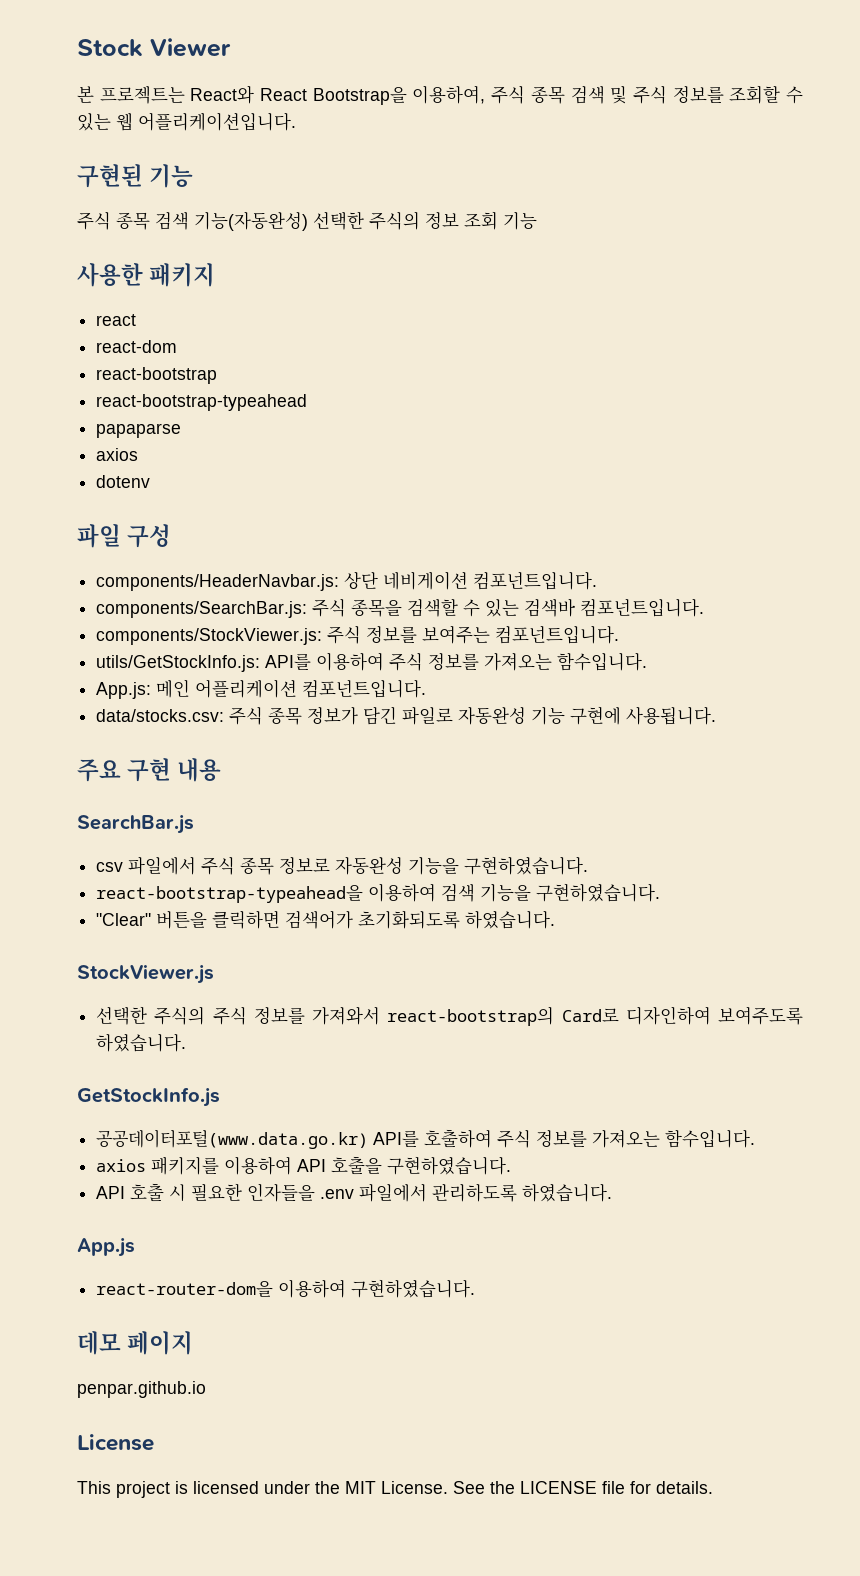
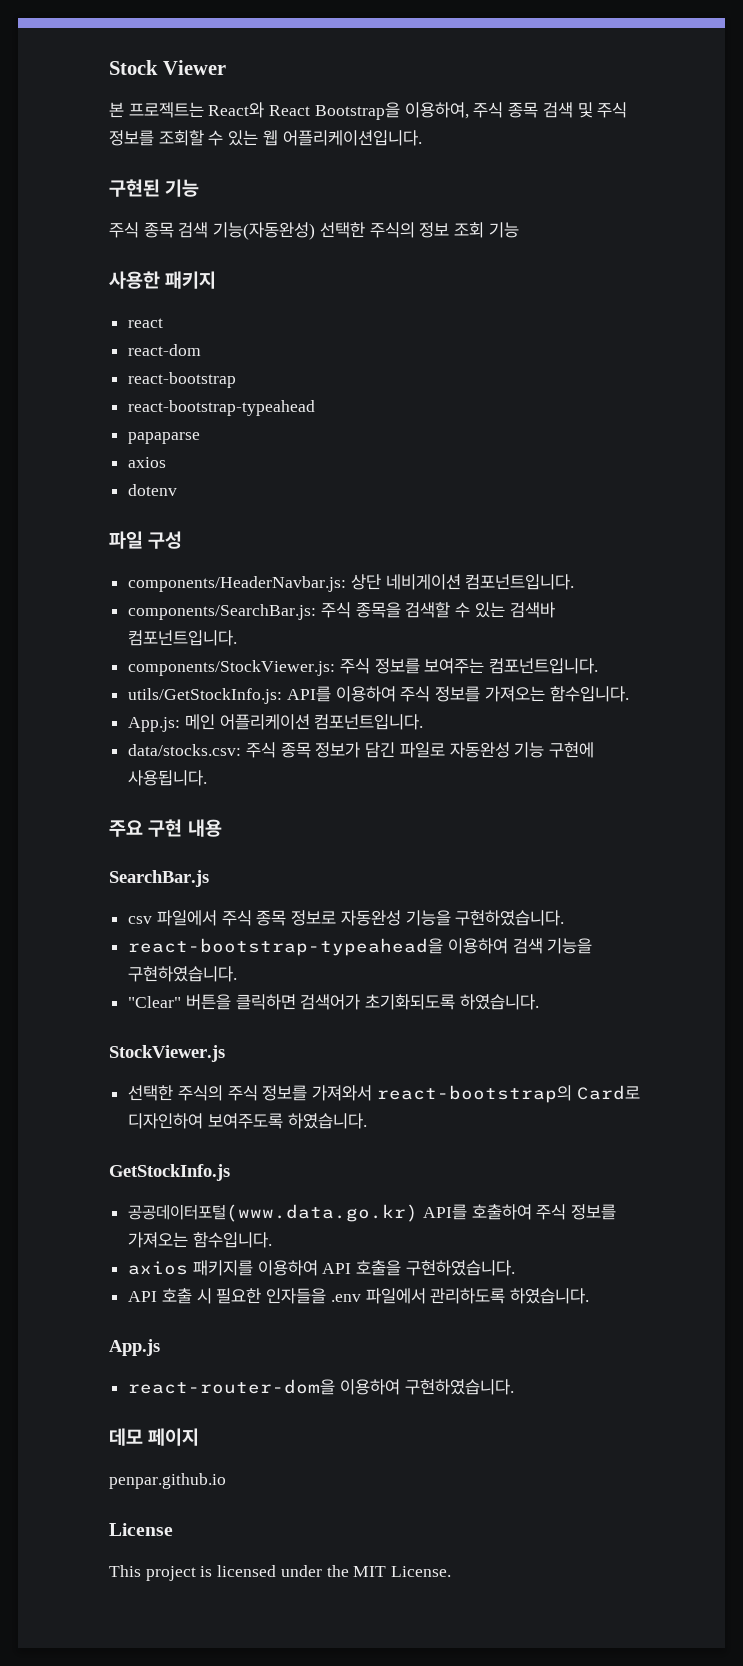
[453,1481,713,1494] See the LICENSE file for details. -> (452, 1571) none

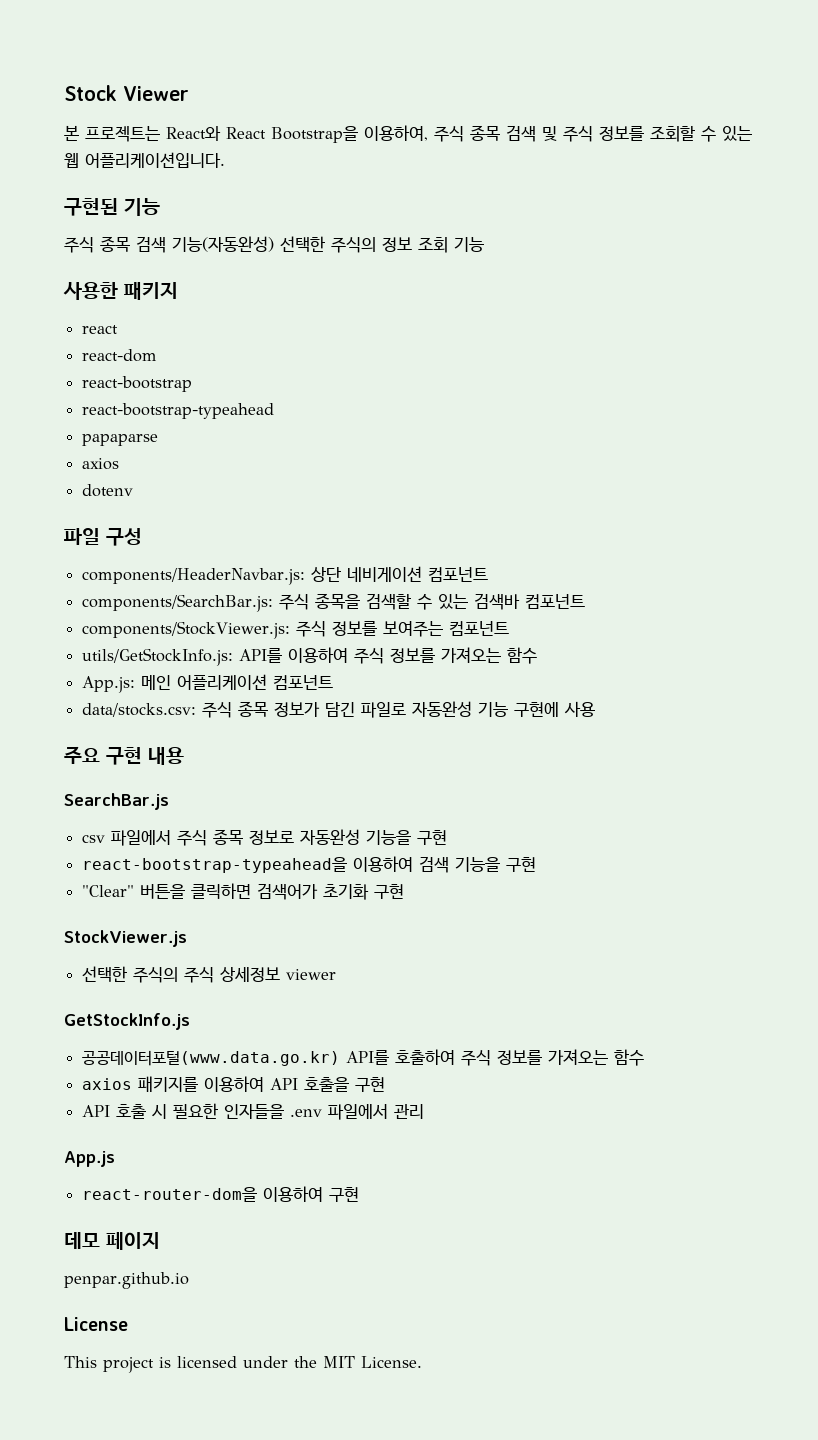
[465,574,575,590] 컴포넌트입니다. -> [428,567,489,582] 컴포넌트
[128,630,238,646] 컴포넌트입니다. -> [525,594,586,609] 컴포넌트
[489,658,599,674] 컴포넌트입니다. -> [449,621,510,636] 컴포넌트
[549,686,629,702] 함수입니다. -> [507,647,538,664] 함수
[314,714,424,730] 컴포넌트입니다. -> [273,675,334,690] 컴포넌트
[128,770,208,786] 사용됩니다. -> [564,701,596,717] 사용
[455,910,565,926] 구현하였습니다. -> [417,830,448,845] 구현
[128,966,238,982] 구현하였습니다. -> [506,857,537,872] 구현
[365,994,539,1010] 초기화되도록 하였습니다. -> [323,884,405,900] 초기화 구현
[262,1085,640,1103] [128,1113,367,1129] 정보를 가져와서 react-bootstrap의 Card로 디자인하여 보여주도록 하였습니다. -> [220,967,337,982] 상세정보 viewer
[192,1232,272,1248] 함수입니다. -> [614,1049,645,1066] 함수
[405,1260,515,1276] 구현하였습니다. -> [355,1077,386,1092] 구현
[430,1288,590,1304] 관리하도록 하였습니다. -> [394,1104,425,1119] 관리
[404,1379,514,1395] 구현하였습니다. -> [329,1187,360,1202] 구현

